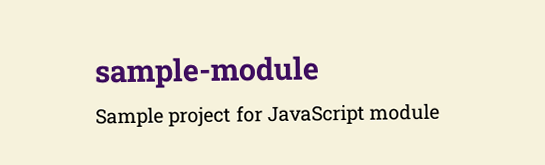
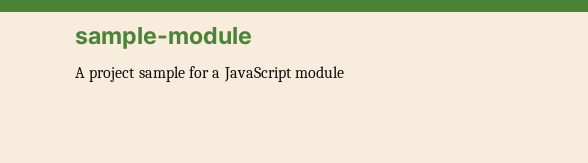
[95,105,263,128] Sample project for -> [75,66,221,82] A project sample for a

